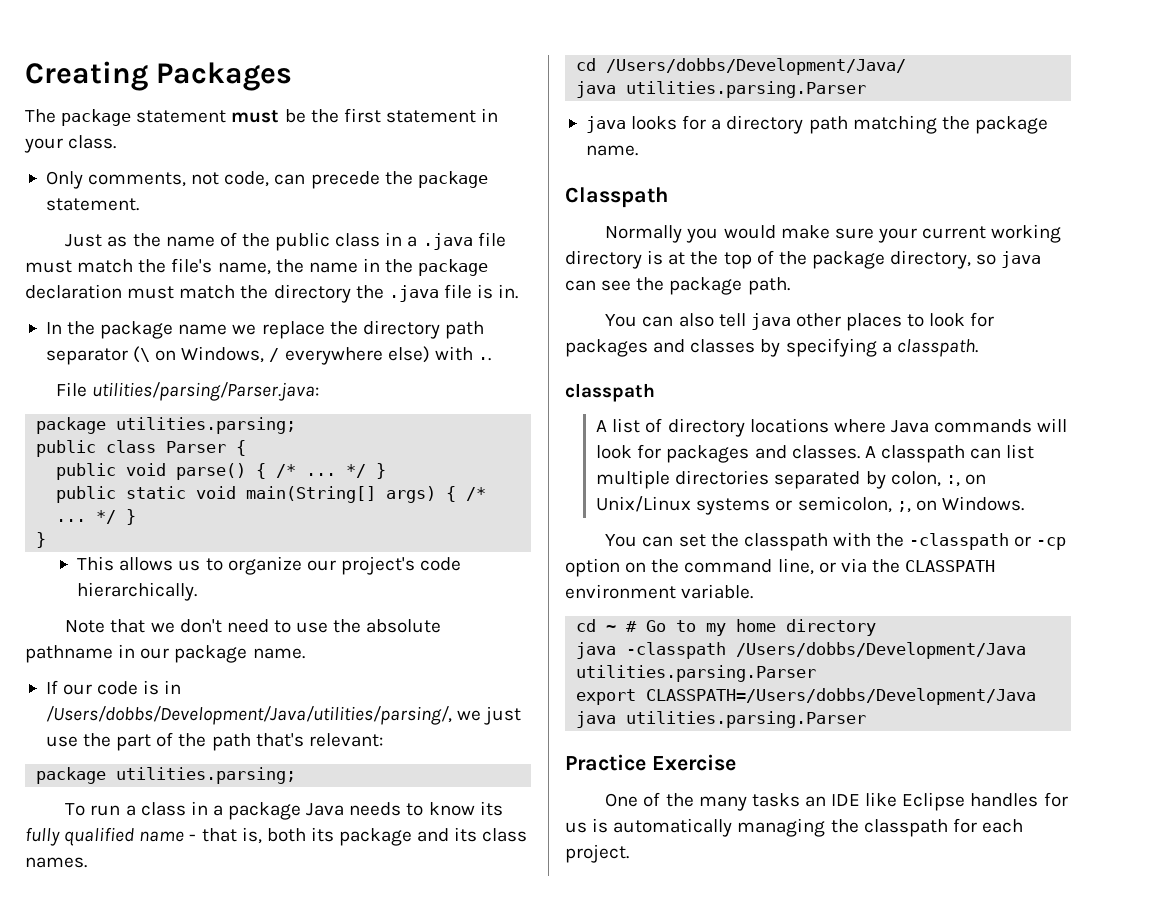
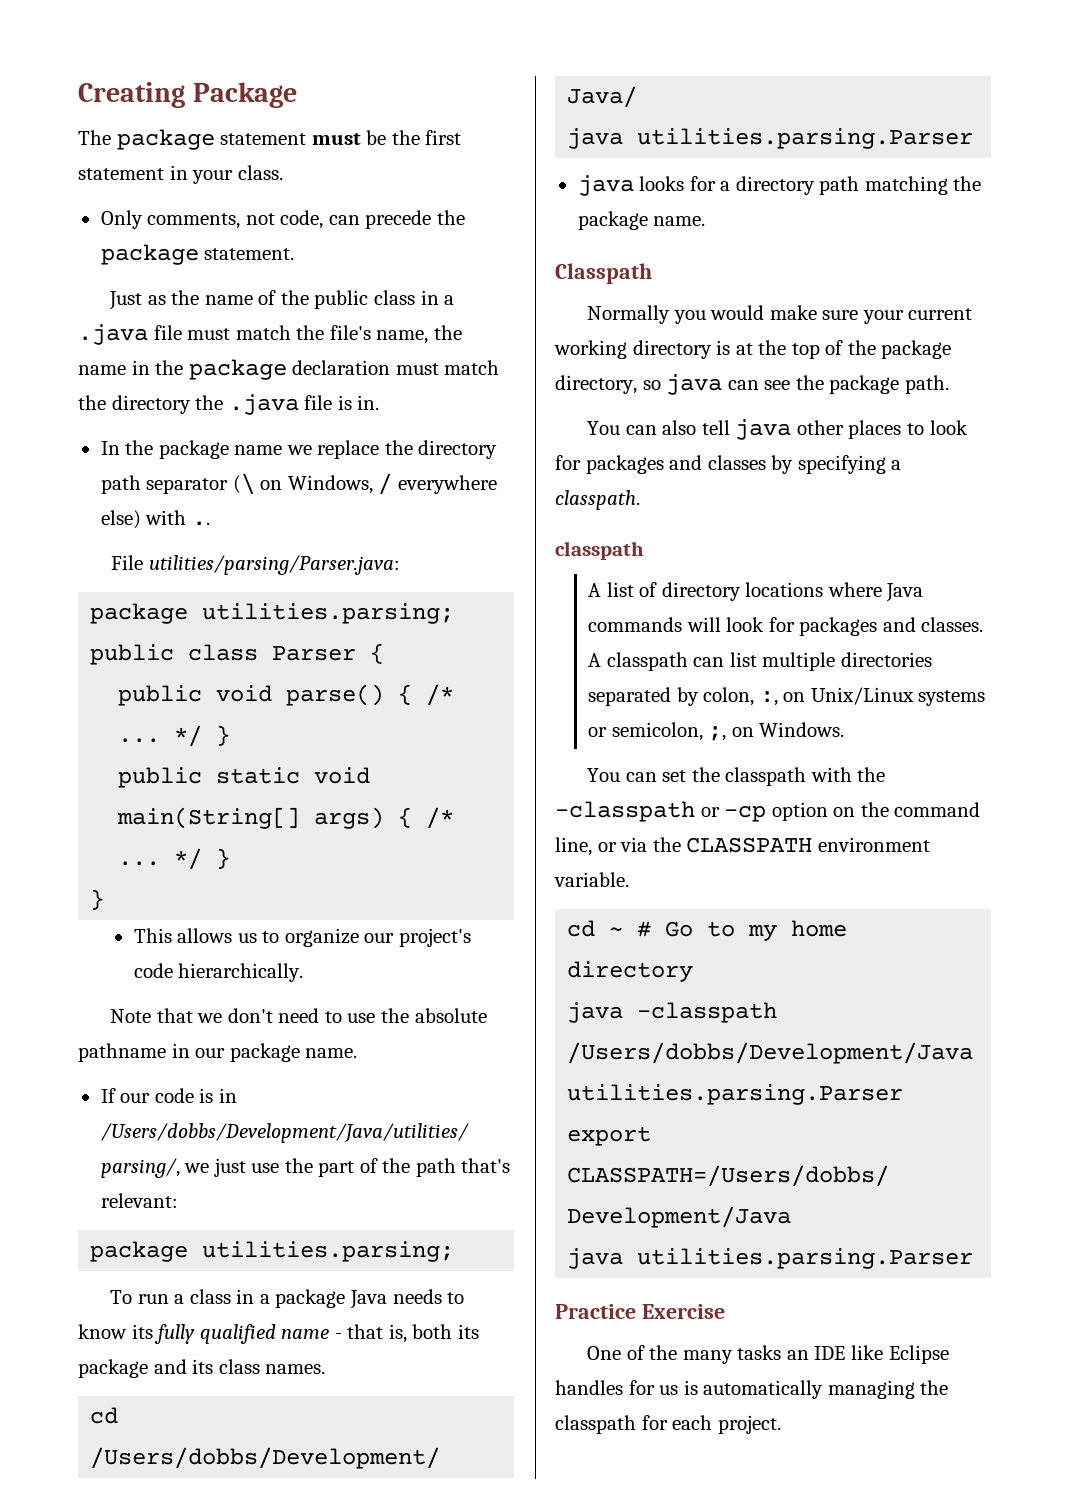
[156,62,293,91] Packages -> [192,82,297,108] Package

